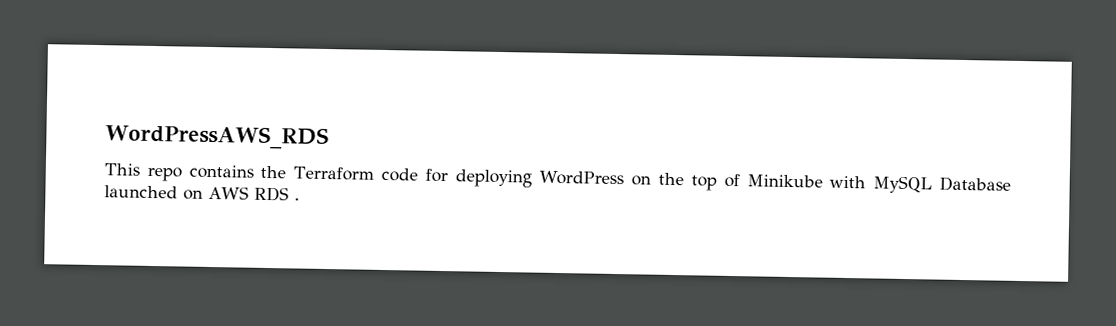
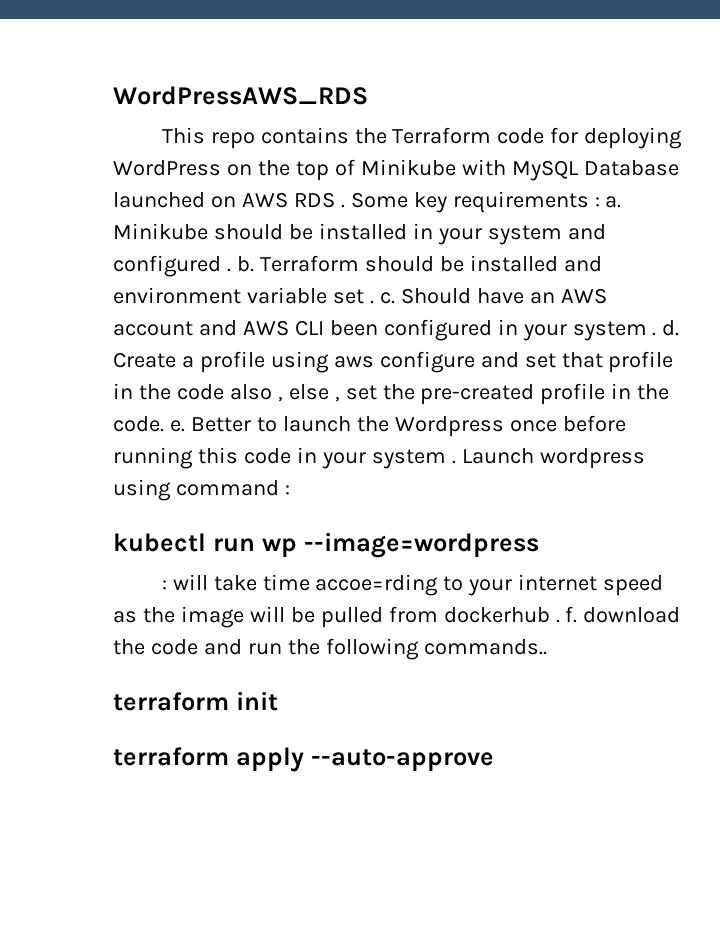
(300, 199) none -> [350,191,622,213] [113,223,606,245] [113,255,602,277] [113,287,607,304] [113,319,680,341] [113,351,674,373] [113,383,670,405] [113,415,626,437] [113,447,645,469] [113,479,290,501] [113,532,539,558] [161,574,664,596] [113,606,681,628] [113,638,547,660] [113,691,278,711] [113,747,494,772] Some key requirements : a. Minikube should be installed in your system and configured . b. Terraform should be installed and environment variable set . c. Should have an AWS account and AWS CLI been configured in your system . d. Create a profile using aws configure and set that profile in the code also , else , set the pre-created profile in the code. e. Better to launch the Wordpress once before running this code in your system . Launch wordpress using command : // kubectl run wp --image=wordpress // : will take time accoe=rding to your internet speed as the image will be pulled from dockerhub . f. download the code and run the following commands.. // terraform init // terraform apply --auto-approve

